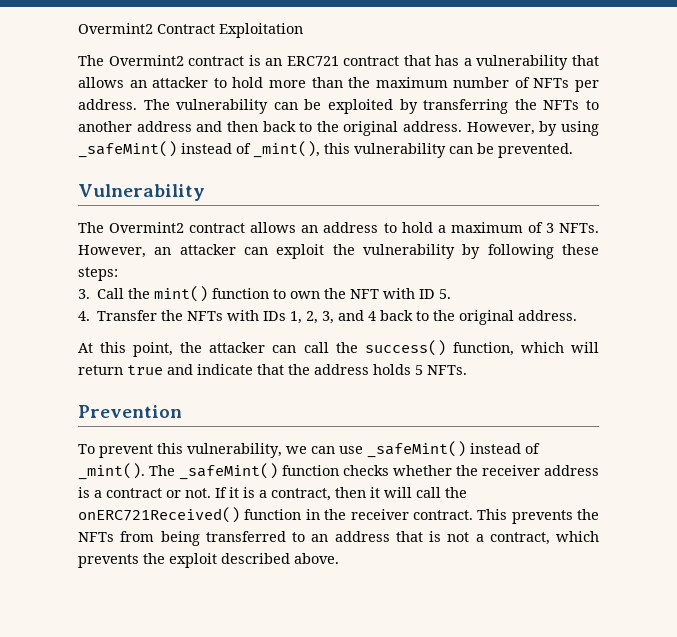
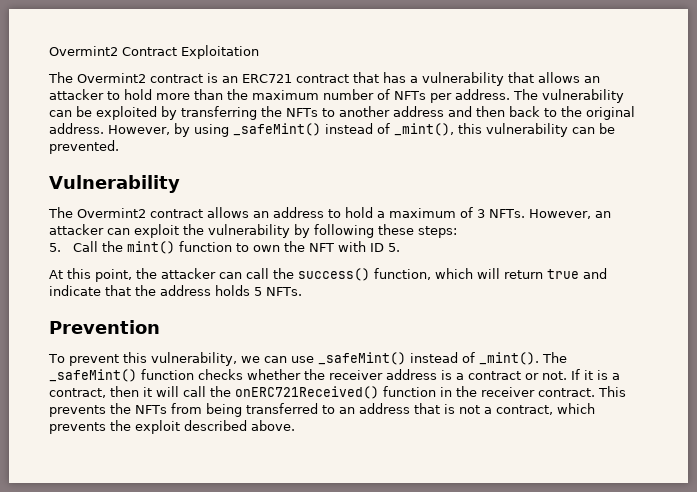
[78,289,90,299] 3. -> [49,243,61,252] 5.
[78,310,578,325] // 4. Transfer the NFTs with IDs 1, 2, 3, and 4 back to the original address. -> (400, 247) none

